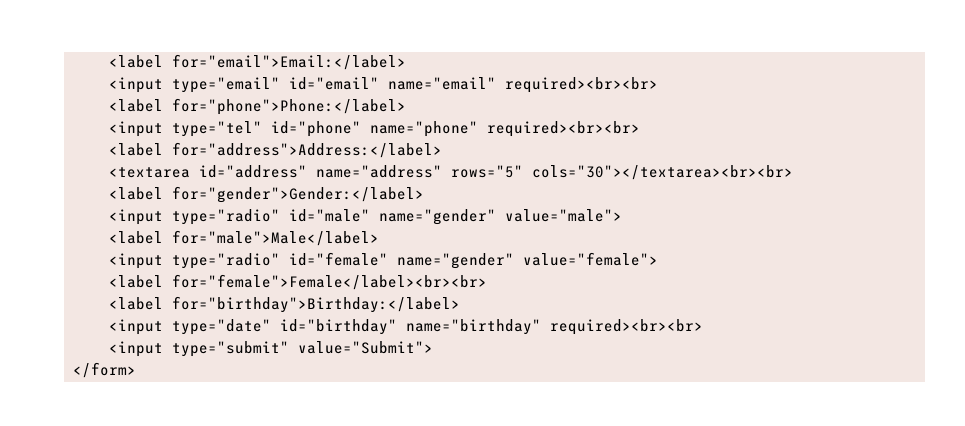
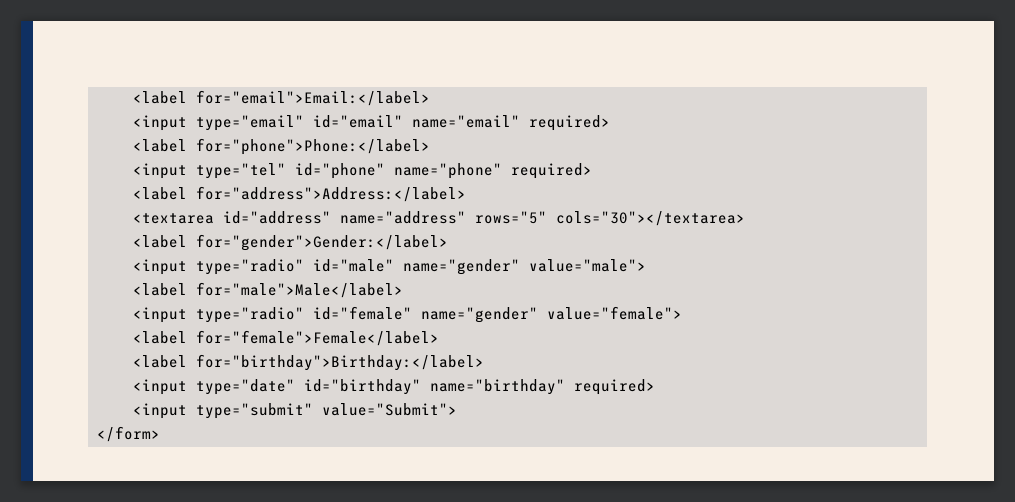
[505,77,658,93] required><br><br> -> [529,115,610,131] required>
[487,121,640,137] required><br><br> -> [511,163,592,179] required>
[532,165,793,180] cols="30"></textarea><br><br> -> [556,211,745,226] cols="30"></textarea>
[172,274,487,290] for="female">Female</label><br><br> -> [196,330,439,346] for="female">Female</label>
[550,319,703,335] required><br><br> -> [574,379,655,395] required>

